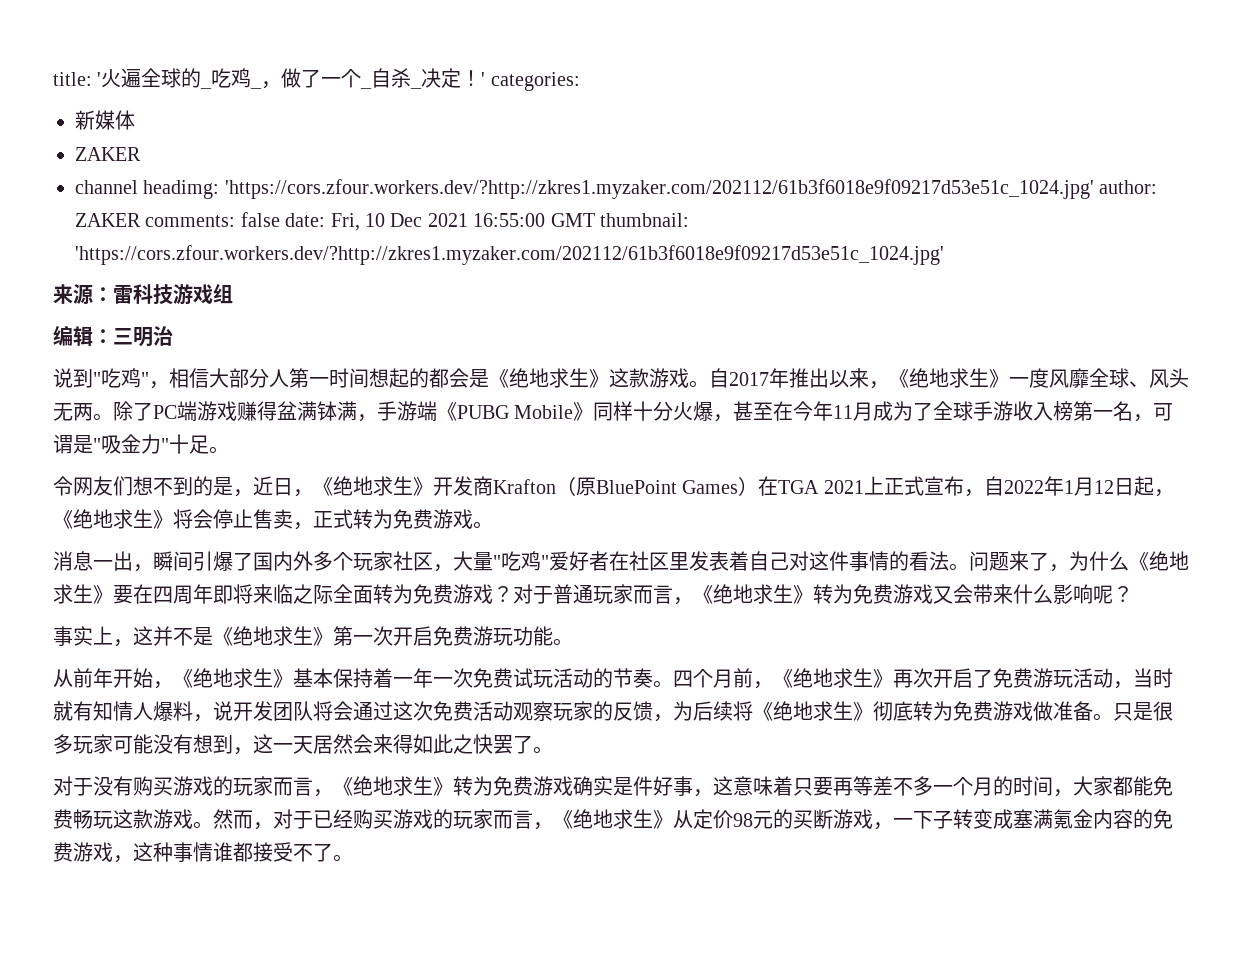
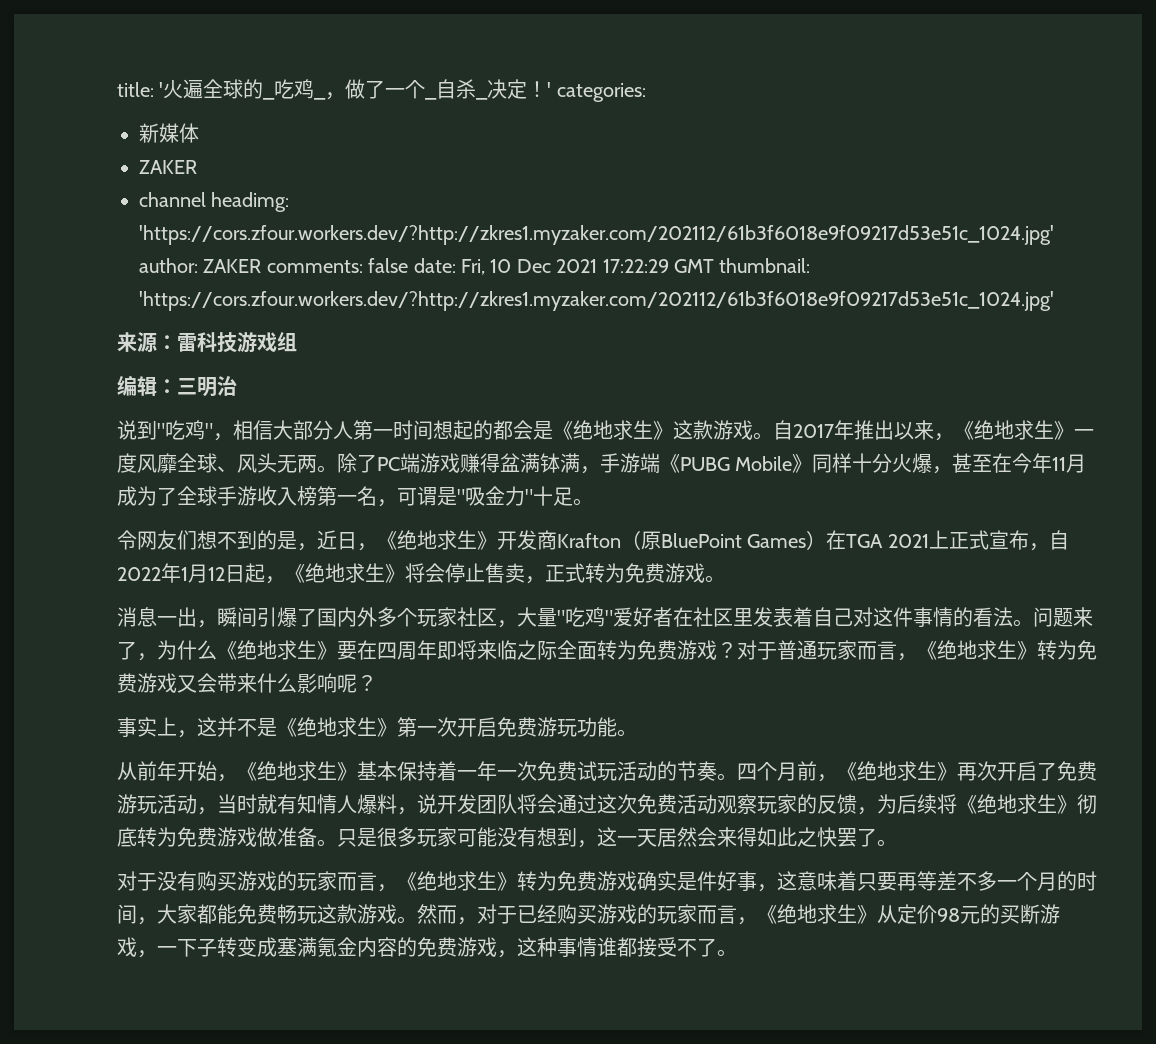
[473,213,546,227] 16:55:00 -> [602,259,669,273] 17:22:29

